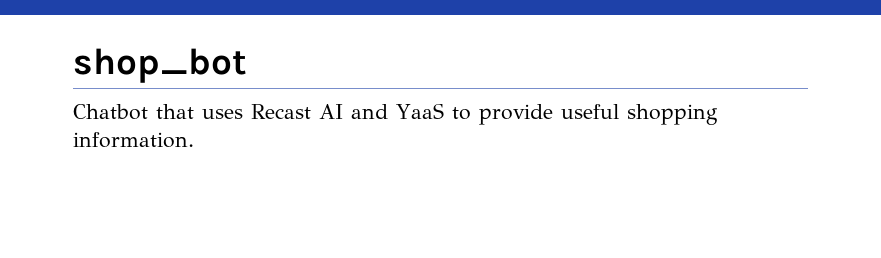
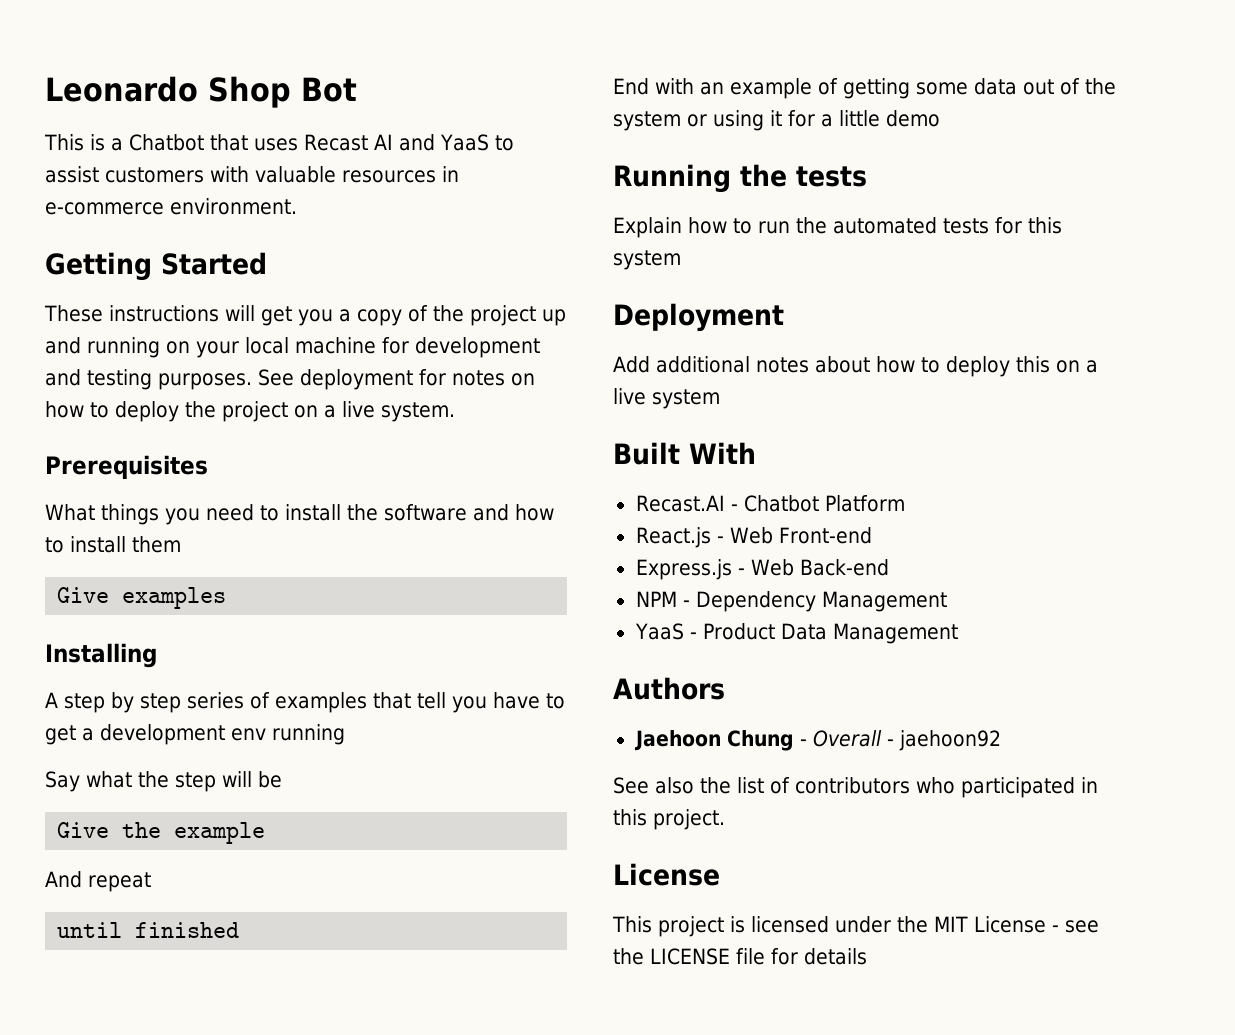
[73,48,247,83] shop_bot // -> [45,76,357,108] [44,134,123,151] Leonardo Shop Bot // This is a
[478,104,718,125] [73,132,194,148] provide useful shopping information. -> [45,166,459,183] [45,198,297,215] [45,252,267,281] [44,305,566,326] [45,337,540,358] [45,369,535,390] [45,401,455,422] [45,455,208,479] [45,504,554,525] [45,536,181,553] [57,587,227,609] [45,643,157,668] [45,692,565,713] [45,724,345,745] [45,771,282,792] [57,822,266,844] [45,871,151,892] [57,922,240,938] [613,78,1116,99] [613,110,940,131] [613,164,867,193] [613,217,1062,238] [613,250,681,270] [613,303,784,332] [613,356,1098,377] [613,388,720,409] [613,442,756,465] [635,495,905,512] [635,527,872,548] [635,559,889,580] [635,591,947,612] [634,623,958,644] [613,677,725,700] [633,730,1001,751] [613,777,1098,798] [613,809,725,830] [613,863,720,886] [612,916,1099,937] [613,948,867,965] assist customers with valuable resources in e-commerce environment. // Getting Started // These instructions will get you a copy of the project up and running on your local machine for development and testing purposes. See deployment for notes on how to deploy the project on a live system. // Prerequisites // What things you need to install the software and how to install them // Give examples // Installing // A step by step series of examples that tell you have to get a development env running // Say what the step will be // Give the example // And repeat // until finished // End with an example of getting some data out of the system or using it for a little demo // Running the tests // Explain how to run the automated tests for this system // Deployment // Add additional notes about how to deploy this on a live system // Built With // Recast.AI - Chatbot Platform // React.js - Web Front-end // Express.js - Web Back-end // NPM - Dependency Management // YaaS - Product Data Management // Authors // Jaehoon Chung - Overall - jaehoon92 // See also the list of contributors who participated in this project. // License // This project is licensed under the MIT License - see the LICENSE file for details

